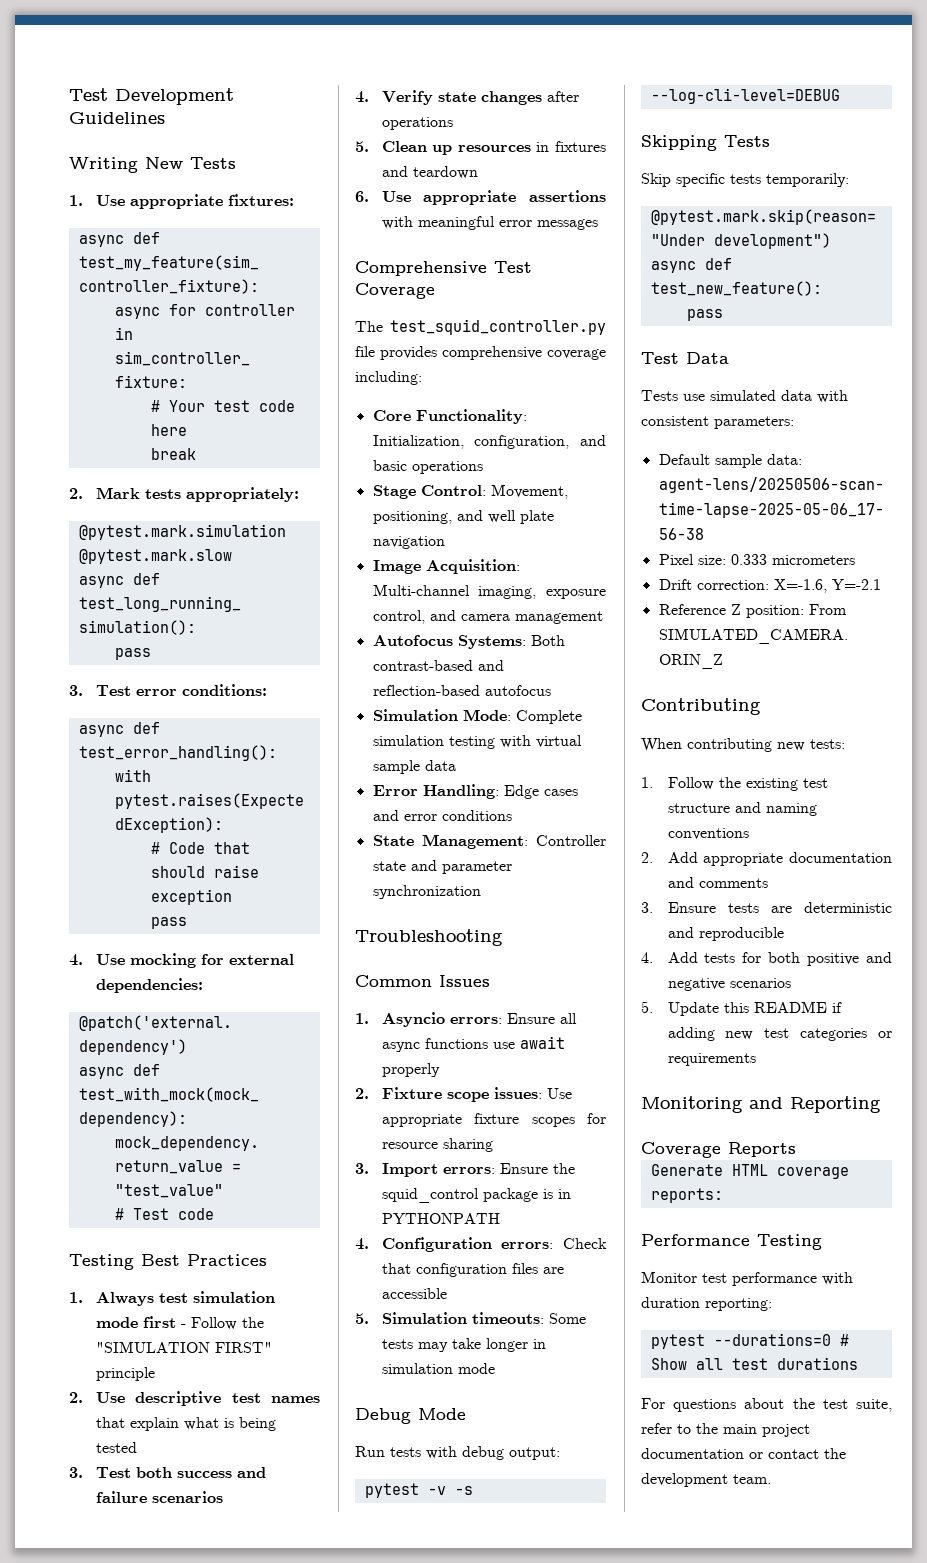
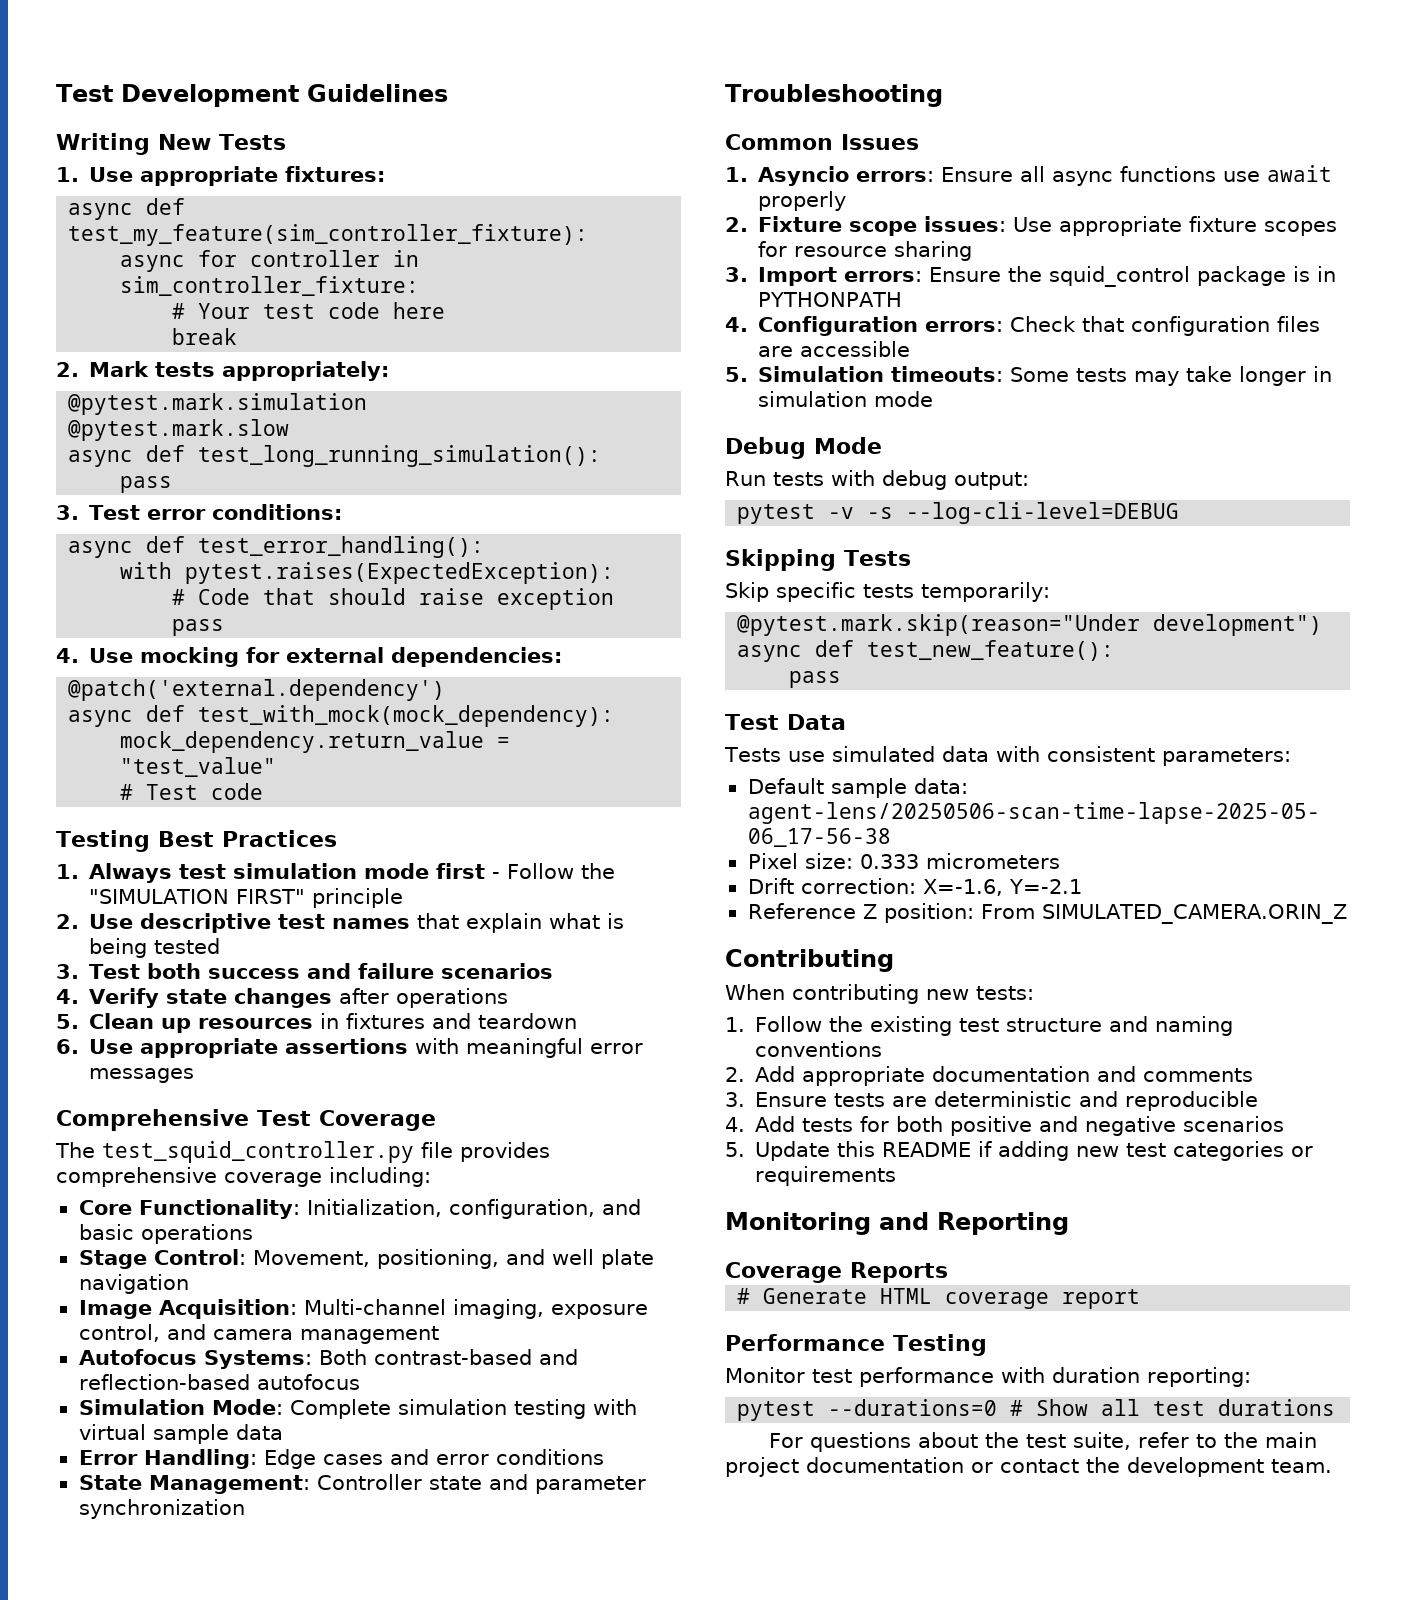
(796, 1149) none -> [737,1288,751,1304] #
[650,1188,723,1203] reports: -> [1062,1289,1141,1309] report

